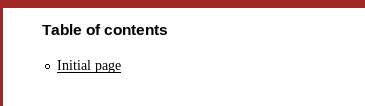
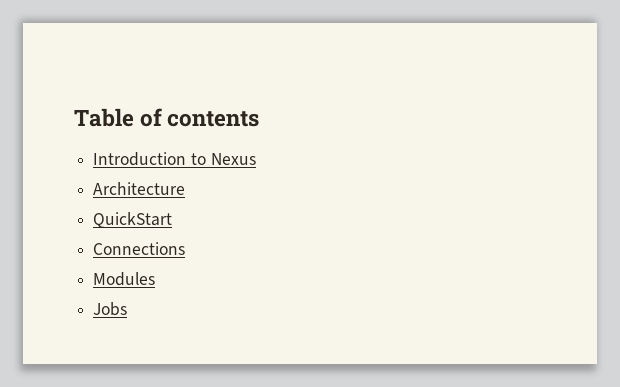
[57,60,122,73] Initial page -> [93,152,256,166] [93,182,186,195] [93,212,173,228] [93,242,186,255] [93,272,156,286] [93,302,128,316] Introduction to Nexus // Architecture // QuickStart // Connections // Modules // Jobs

